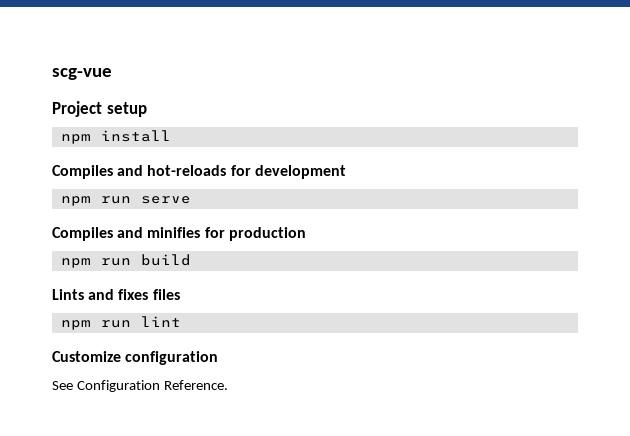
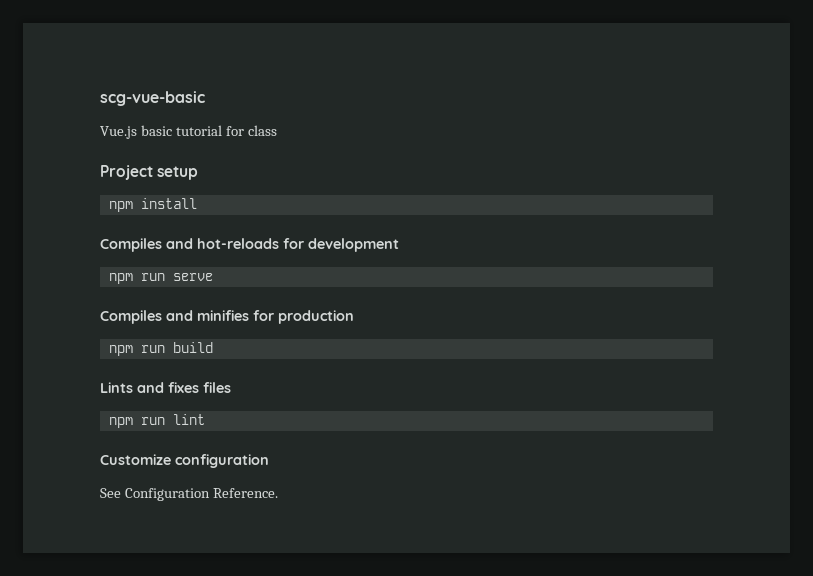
[52,68,112,80] scg-vue -> [100,91,205,106] [100,125,277,139] scg-vue-basic // Vue.js basic tutorial for class

